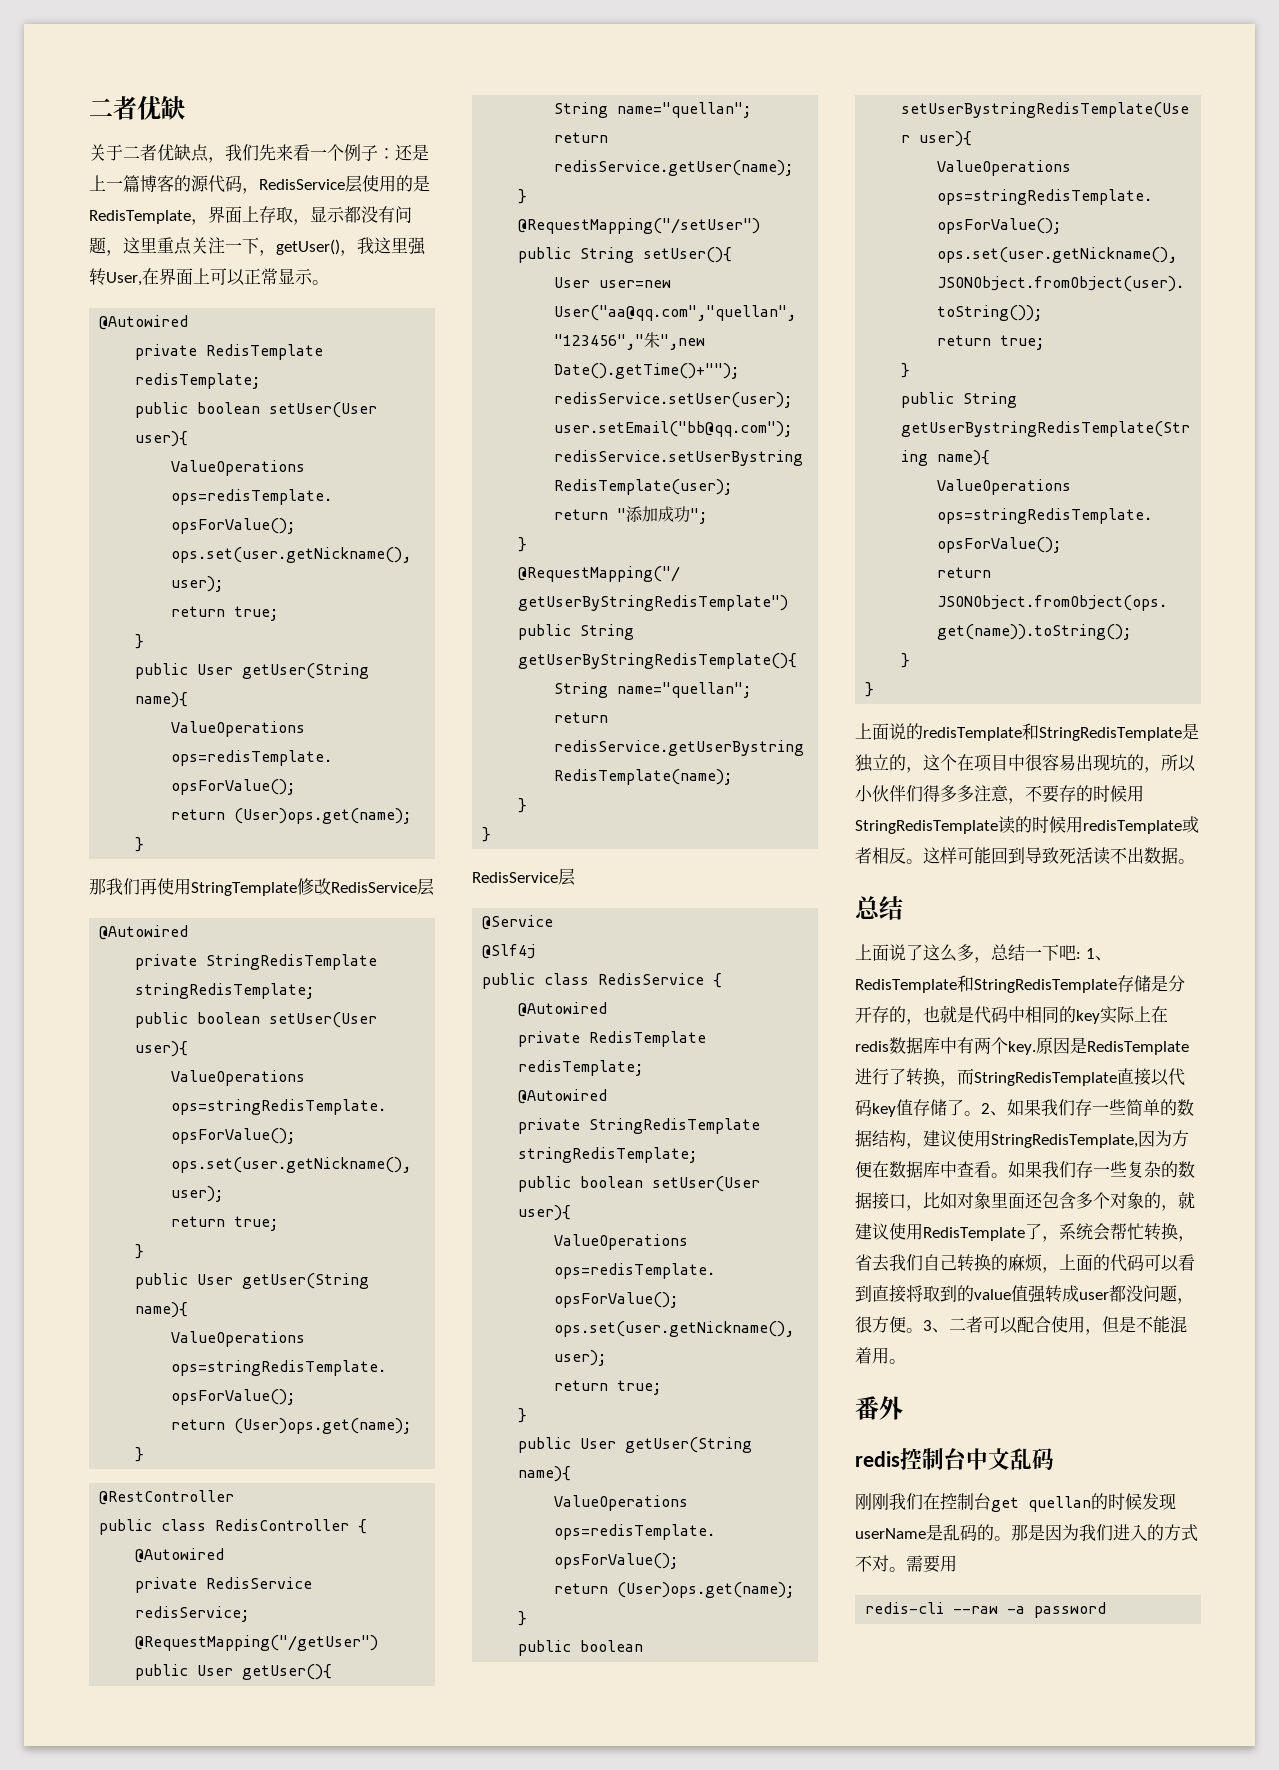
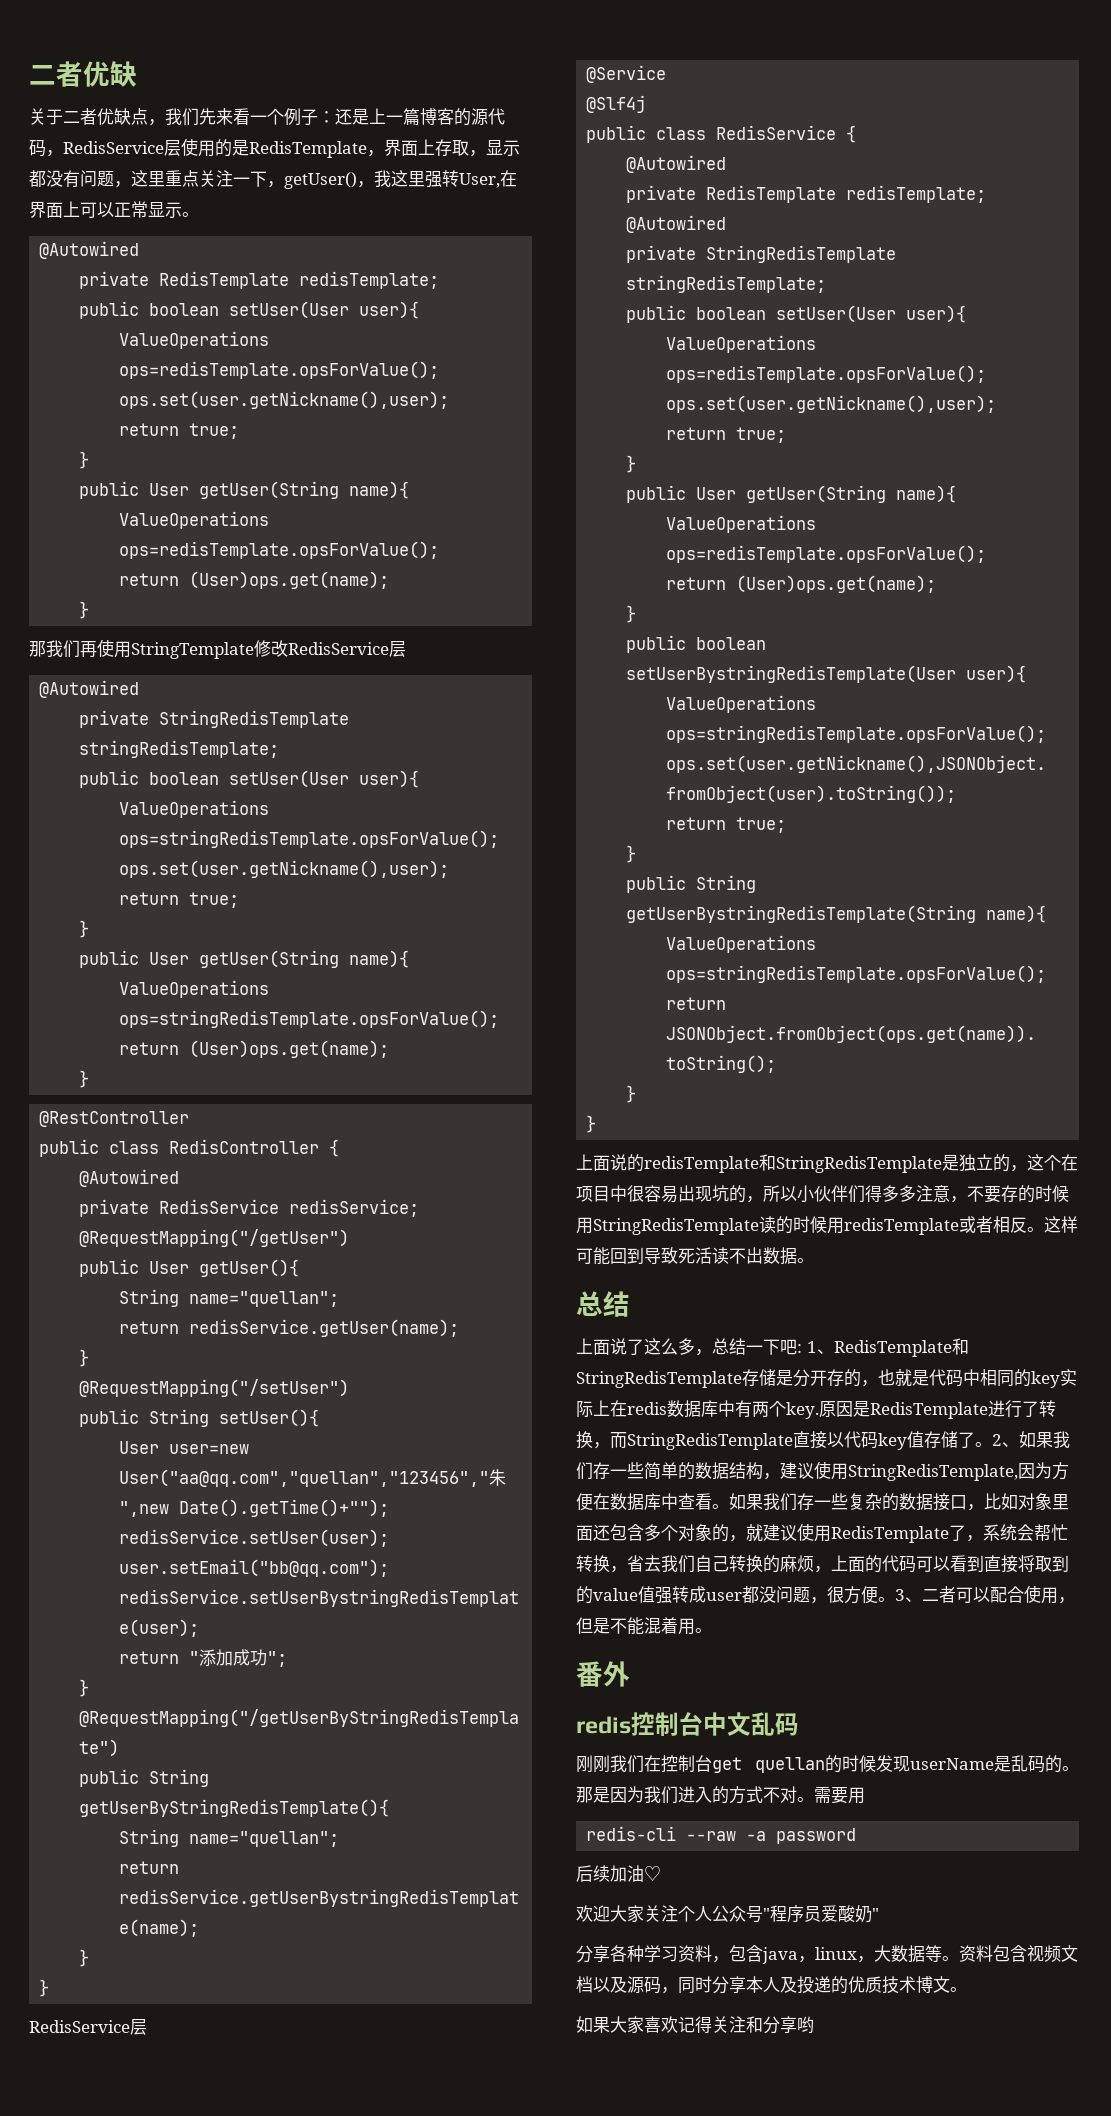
(1107, 1610) none -> [576,1865,661,1882] [576,1905,879,1923] [576,1945,1078,1964] [576,1976,967,1994] [576,2016,814,2034] // 后续加油♡ // 欢迎大家关注个人公众号"程序员爱酸奶" // 分享各种学习资料，包含java，linux，大数据等。资料包含视频文档以及源码，同时分享本人及投递的优质技术博文。 // 如果大家喜欢记得关注和分享哟

